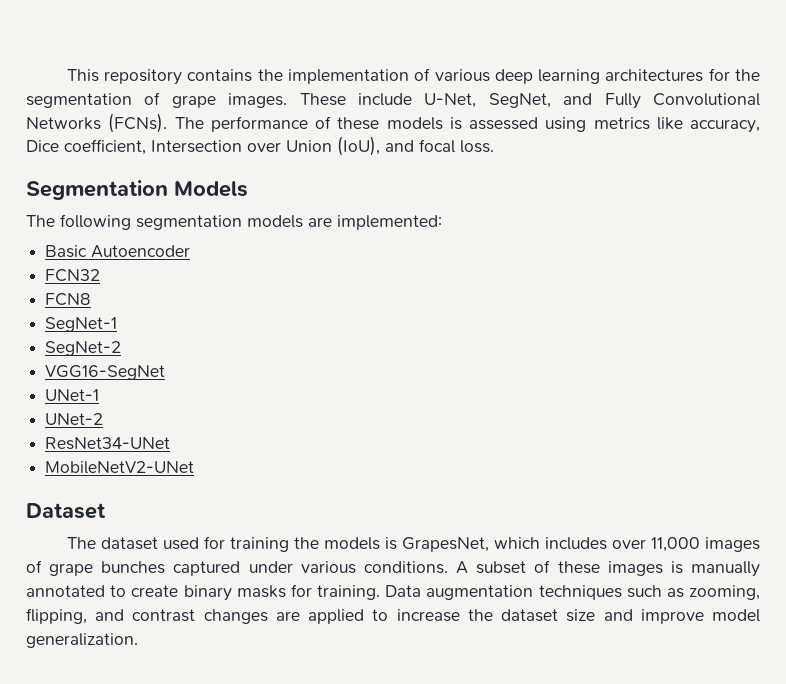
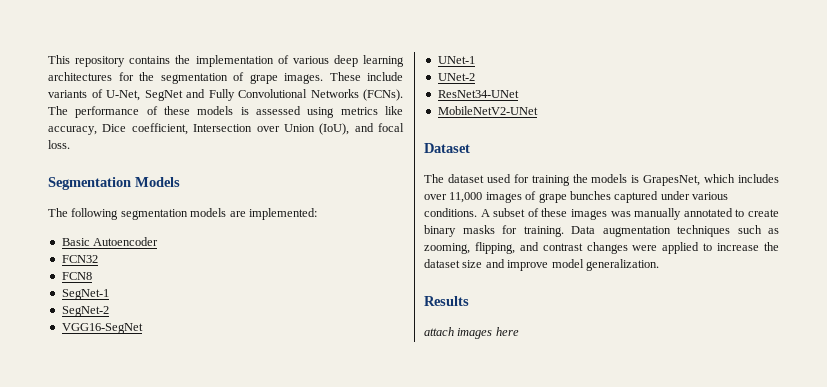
[424,93,551,108] U-Net, SegNet, -> [48,89,183,101] variants of U-Net, SegNet
[670,561,683,574] is -> [610,211,631,217] was
[275,611,300,621] are -> [632,245,658,251] were
(138, 640) none -> [424,296,469,306] [424,327,519,339] // Results // attach images here

